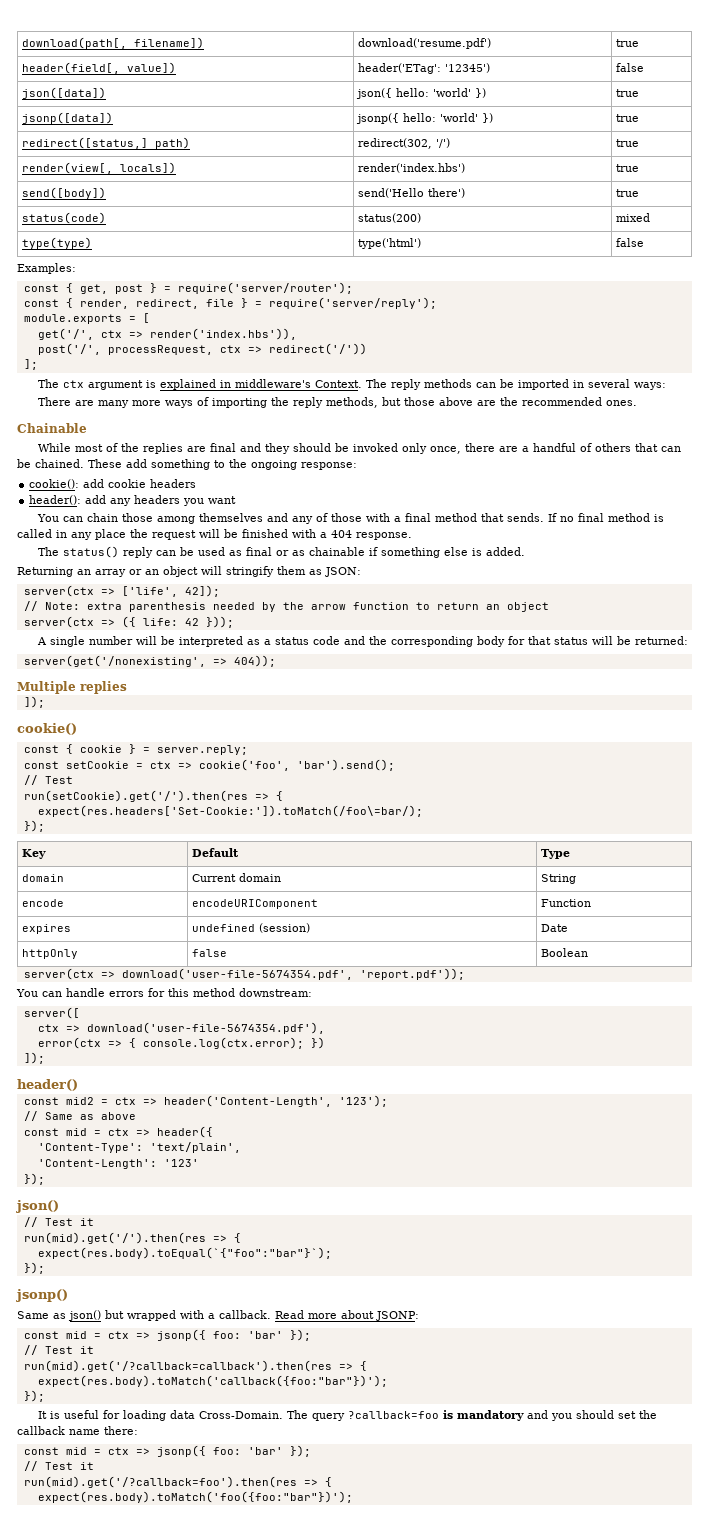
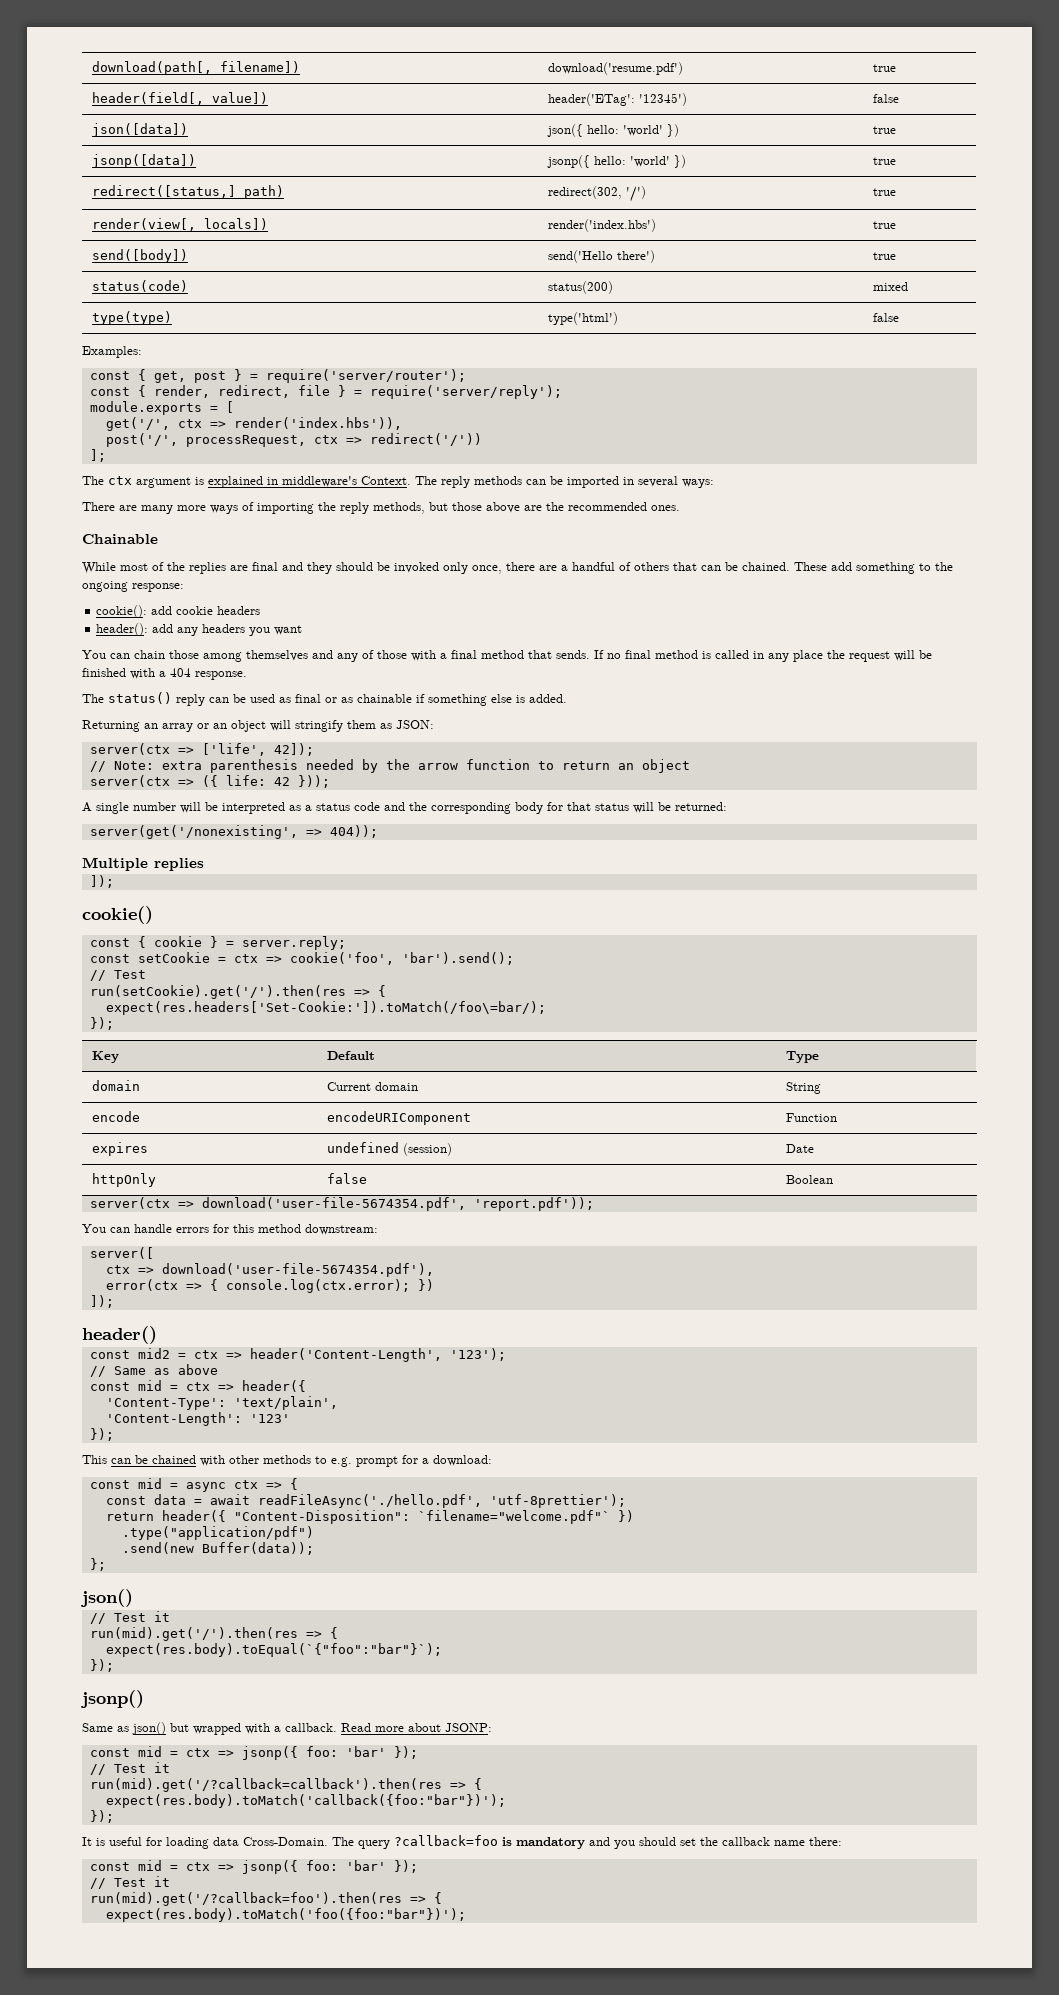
(45, 1179) none -> [82,1455,492,1467] [89,1478,298,1492] [105,1494,626,1508] [105,1510,634,1524] [121,1526,314,1540] [121,1542,314,1555] [89,1558,106,1571] // This can be chained with other methods to e.g. prompt for a download: // const mid = async ctx => { // const data = await readFileAsync('./hello.pdf', 'utf-8prettier'); // return header({ "Content-Disposition": `filename="welcome.pdf"` }) // .type("application/pdf") // .send(new Buffer(data)); // };

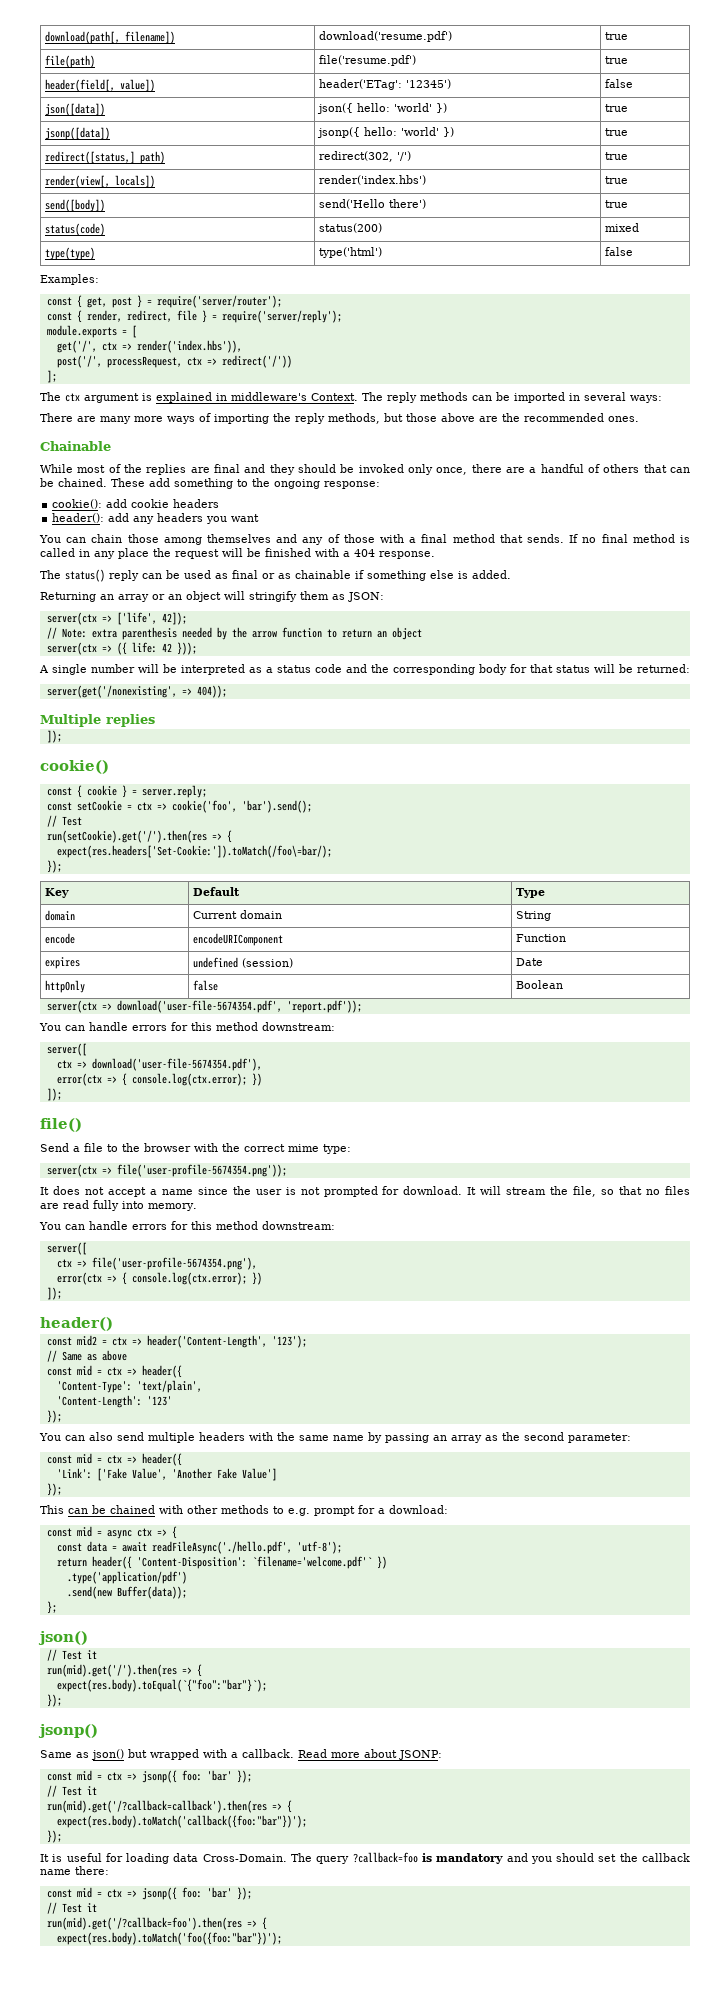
(896, 68) none -> [45,55,96,68] [319,55,417,66] [605,56,629,64] // file(path) | file('resume.pdf') | true
(114, 1301) none -> [40,1118,82,1132] [40,1143,351,1154] [46,1164,287,1177] [40,1186,691,1197] [40,1200,197,1211] [39,1221,335,1230] [46,1242,87,1255] [56,1257,257,1270] [56,1272,262,1285] [46,1287,62,1300] // file() // Send a file to the browser with the correct mime type: // server(ctx => file('user-profile-5674354.png')); // It does not accept a name since the user is not prompted for download. It will stream the file, so that no files are read fully into memory. // You can handle errors for this method downstream: // server([ // ctx => file('user-profile-5674354.png'), // error(ctx => { console.log(ctx.error); }) // ]);
(114, 1434) none -> [39,1432,631,1443] [46,1453,182,1466] [56,1468,277,1481] [46,1483,62,1496] // You can also send multiple headers with the same name by passing an array as the second parameter: // const mid = ctx => header({ // 'Link': ['Fake Value', 'Another Fake Value'] // });
[489,1494,626,1508] 'utf-8prettier'); -> [296,1541,342,1554] 'utf-8');
[233,1510,634,1524] [121,1526,314,1540] "Content-Disposition": `filename="welcome.pdf"` }) // .type("application/pdf") -> [136,1556,387,1569] [66,1571,187,1584] 'Content-Disposition': `filename='welcome.pdf'` }) // .type('application/pdf')

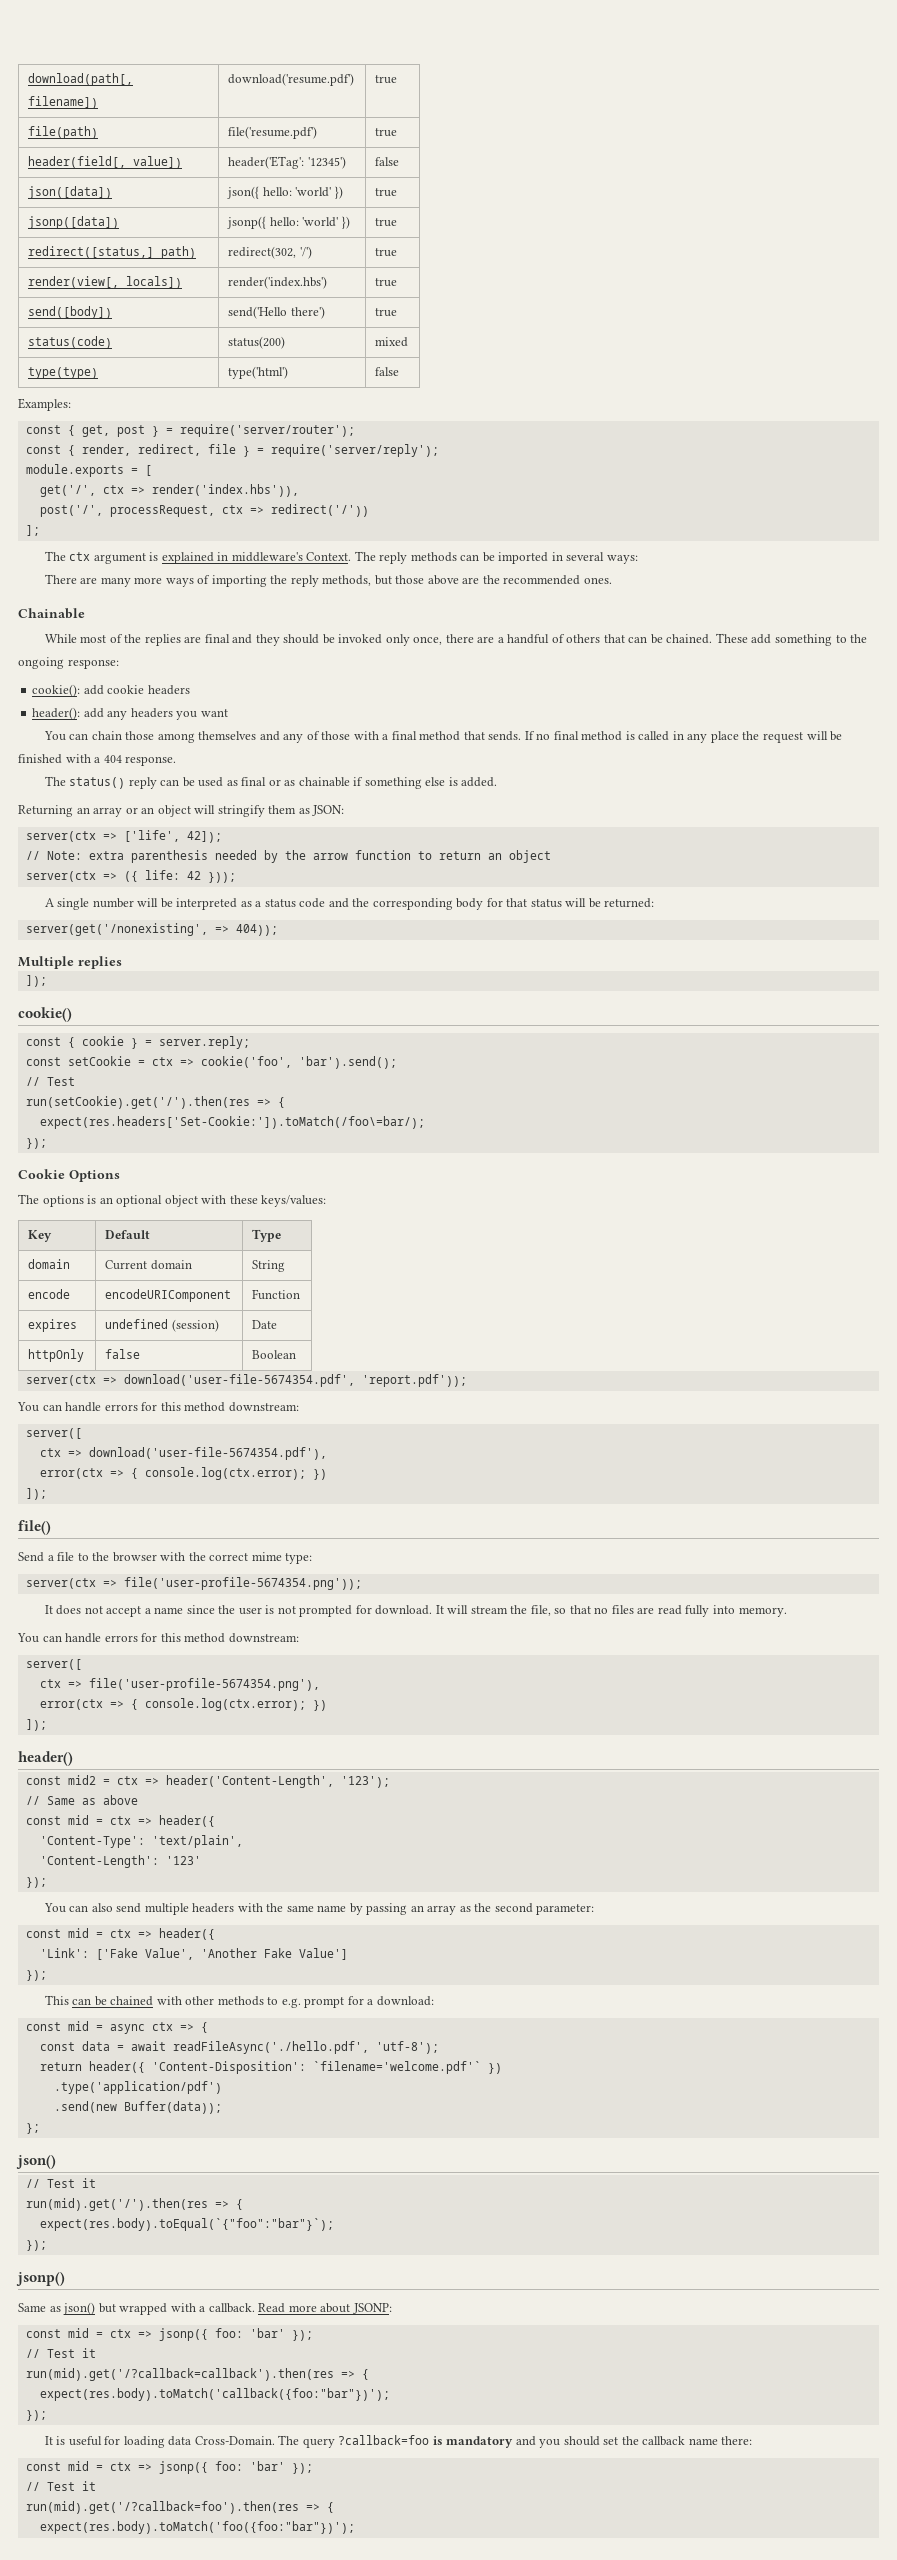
(62, 866) none -> [18,1169,120,1182] [18,1194,327,1207] // Cookie Options // The options is an optional object with these keys/values:

